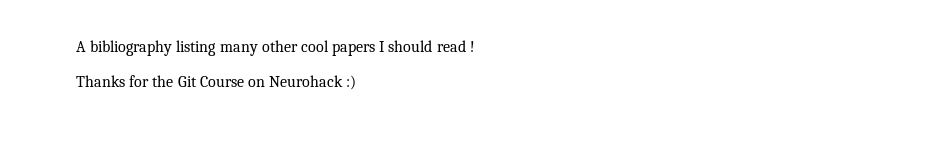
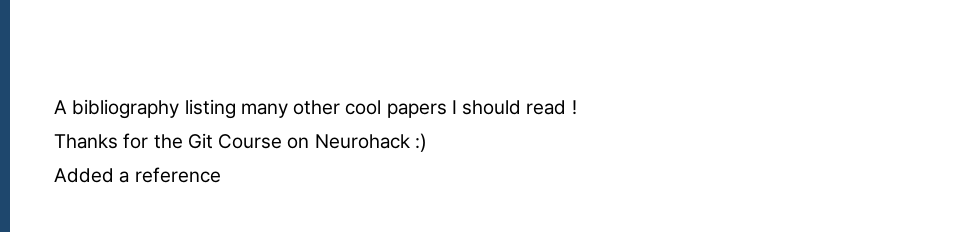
(357, 82) none -> [54,167,221,183] // Added a reference

